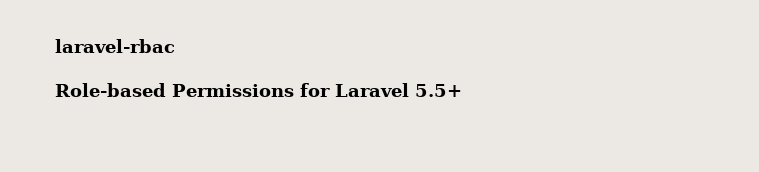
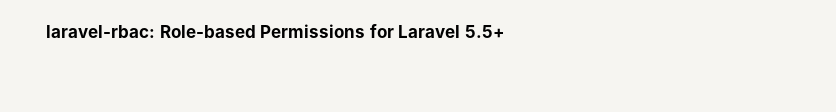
[55,39,175,53] laravel-rbac // -> [46,25,155,38] laravel-rbac:

